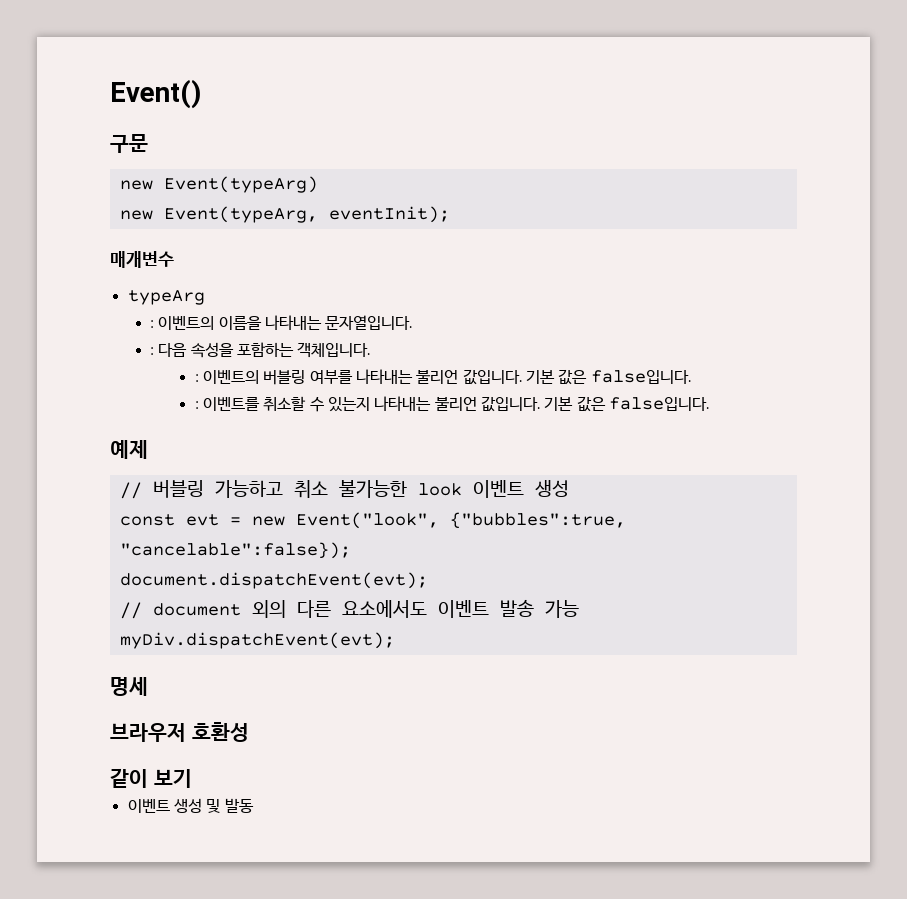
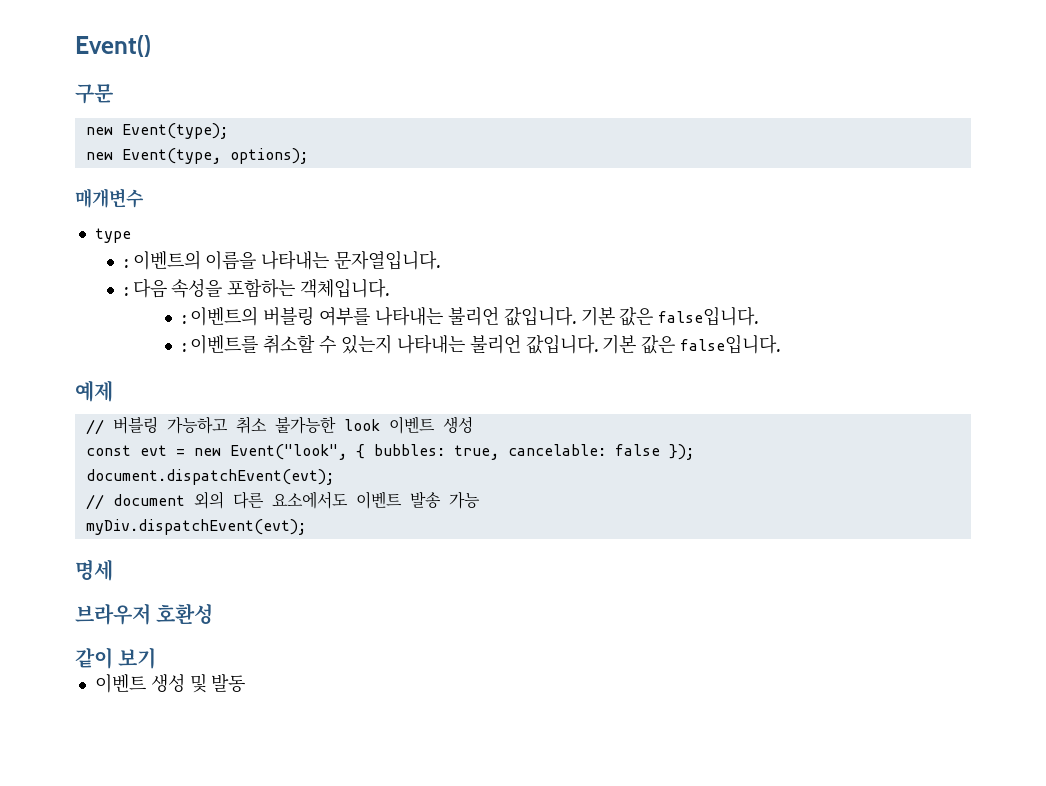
[163,176,318,193] [119,206,450,223] Event(typeArg) // new Event(typeArg, eventInit); -> [121,123,228,139] [85,148,308,164] Event(type); // new Event(type, options);
[127,290,205,305] typeArg -> [94,228,131,243] type
[449,512,626,529] [119,542,351,559] {"bubbles":true, "cancelable":false}); -> [355,444,694,460] { bubbles: true, cancelable: false });

